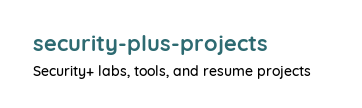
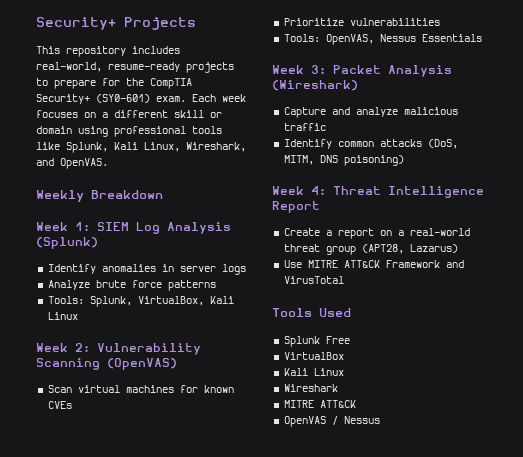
[33,35,268,55] [33,65,311,79] security-plus-projects // Security+ labs, tools, and resume projects -> [36,17,196,30] [36,46,180,57] [36,62,234,73] [36,78,192,89] [36,94,246,104] [36,110,222,118] [36,126,222,137] [36,142,246,153] [36,158,108,169] [36,190,163,202] [36,222,231,234] [36,237,98,249] [47,264,246,275] [47,280,216,291] [47,296,234,307] [47,312,78,320] [36,343,201,355] [36,358,177,370] [47,385,234,393] [47,401,72,409] [283,18,440,26] [283,34,482,45] [272,65,452,77] [272,80,358,91] [283,107,458,118] [283,123,326,131] [283,139,458,149] [283,155,404,166] [272,186,484,198] [272,201,320,213] [283,228,470,239] [283,244,458,255] [283,260,464,268] [283,276,344,284] [272,308,351,317] [283,336,350,347] [283,352,344,360] [283,368,344,376] [283,384,338,392] [283,400,356,408] [283,416,380,427] Security+ Projects // This repository includes real-world, resume-ready projects to prepare for the CompTIA Security+ (SY0-601) exam. Each week focuses on a different skill or domain using professional tools like Splunk, Kali Linux, Wireshark, and OpenVAS. // Weekly Breakdown // Week 1: SIEM Log Analysis (Splunk) // Identify anomalies in server logs // Analyze brute force patterns // Tools: Splunk, VirtualBox, Kali Linux // Week 2: Vulnerability Scanning (OpenVAS) // Scan virtual machines for known CVEs // Prioritize vulnerabilities // Tools: OpenVAS, Nessus Essentials // Week 3: Packet Analysis (Wireshark) // Capture and analyze malicious traffic // Identify common attacks (DoS, MITM, DNS poisoning) // Week 4: Threat Intelligence Report // Create a report on a real-world threat group (APT28, Lazarus) // Use MITRE ATT&CK Framework and VirusTotal // Tools Used // Splunk Free // VirtualBox // Kali Linux // Wireshark // MITRE ATT&CK // OpenVAS / Nessus

